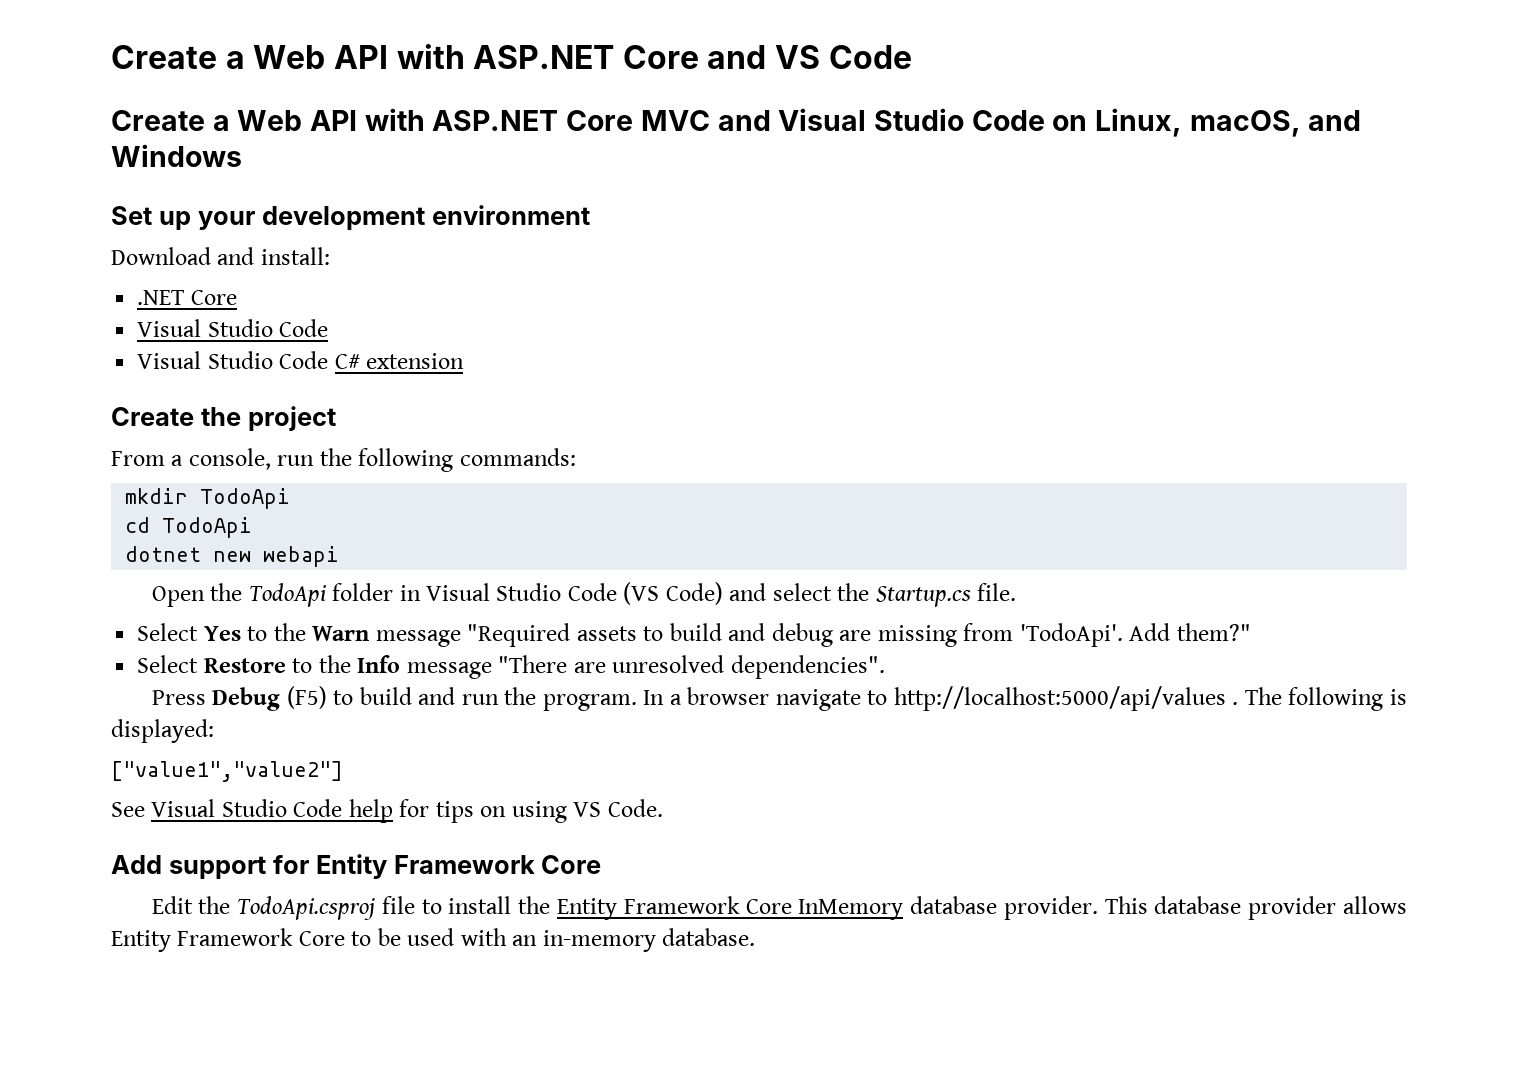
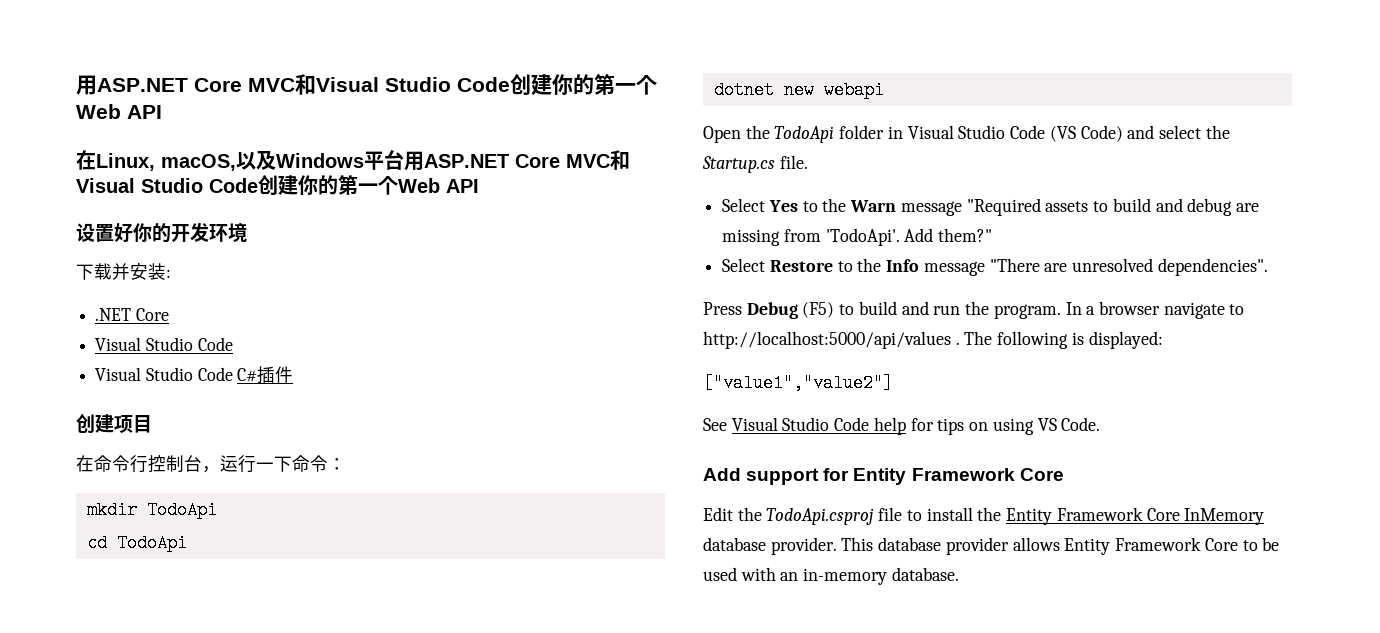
[111,44,912,69] [111,108,1088,131] Create a Web API with ASP.NET Core and VS Code // Create a Web API with ASP.NET Core MVC and Visual Studio Code on -> [76,74,657,95] [76,104,162,119] [76,150,96,170] 用ASP.NET Core MVC和Visual Studio Code创建你的第一个Web API // 在
[1308,110,1362,131] and -> [236,150,276,170] 以及
[111,205,590,230] [111,247,330,265] // Set up your development environment // Download and install: -> [364,150,630,171] [76,175,479,195] [76,222,247,243] [76,263,171,280] 平台用ASP.NET Core MVC和Visual Studio Code创建你的第一个Web API // 设置好你的开发环境 // 下载并安装:
[366,353,465,369] [111,406,336,431] [111,448,576,472] extension // Create the project // From a console, run the following commands: -> [257,366,294,384] [76,414,152,433] [76,455,346,473] 插件 // 创建项目 // 在命令行控制台，运行一下命令：

